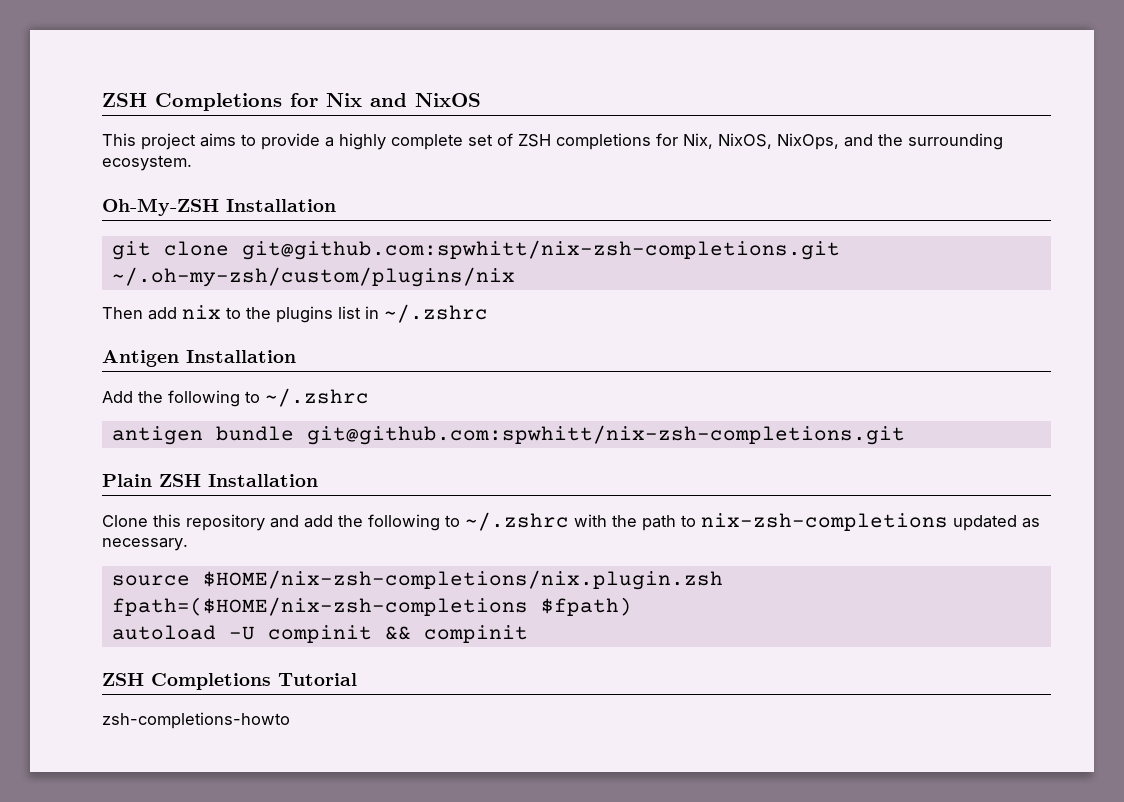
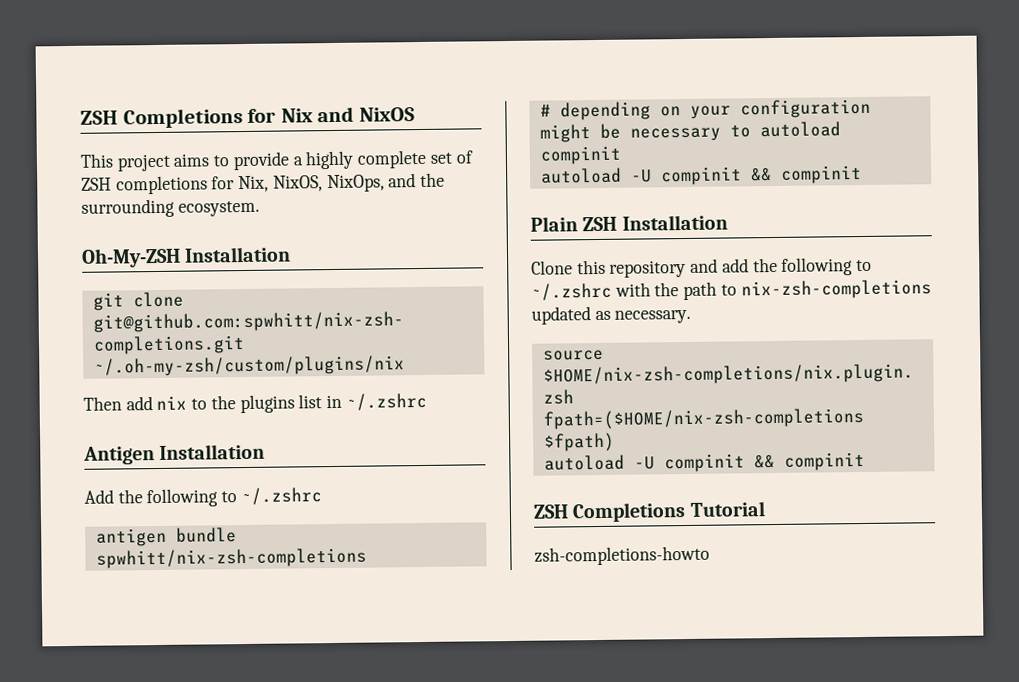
[306,425,905,445] git@github.com:spwhitt/nix-zsh-completions.git -> [95,547,367,569] [539,98,871,121] [539,121,841,143] [539,145,621,165] [540,165,862,186] spwhitt/nix-zsh-completions // # depending on your configuration might be necessary to autoload compinit // autoload -U compinit && compinit

